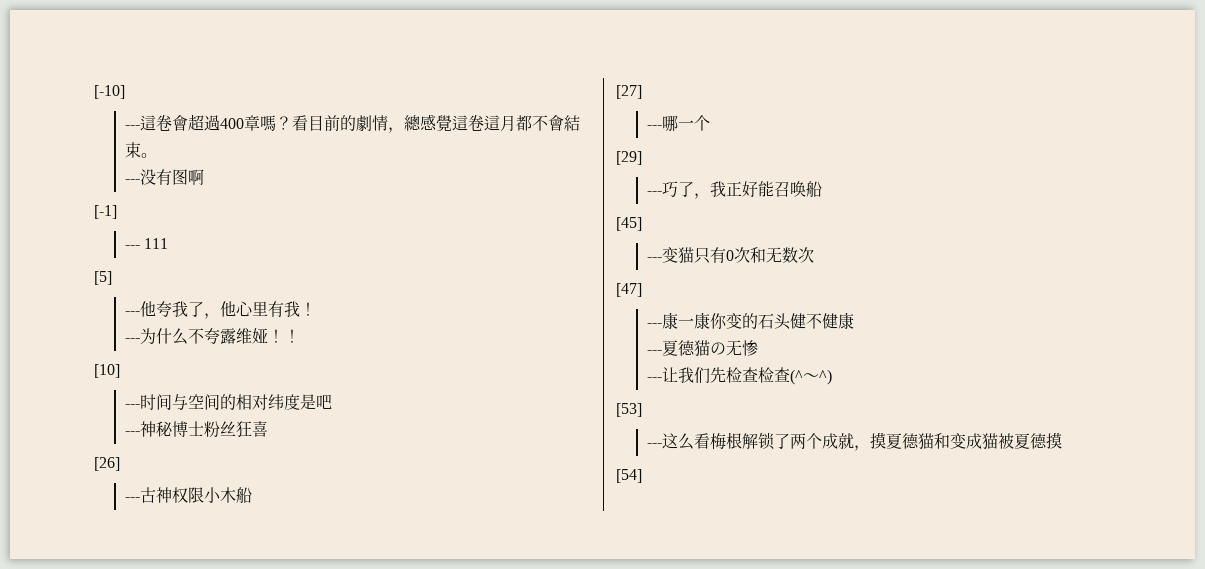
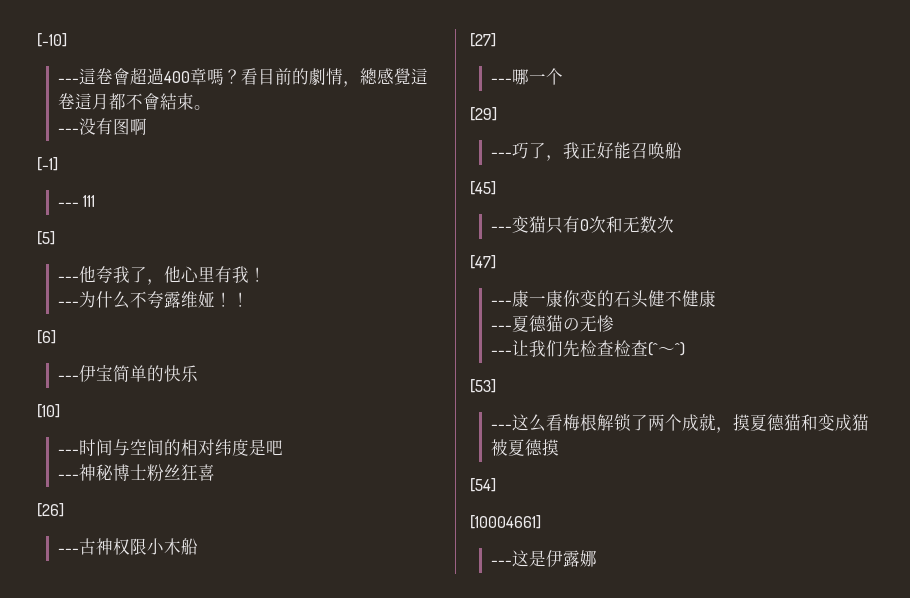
(301, 336) none -> [37,330,56,344] [57,365,198,382] // [6] // ---伊宝简单的快乐
(642, 476) none -> [470,515,541,529] [490,550,597,567] // [10004661] // ---这是伊露娜

